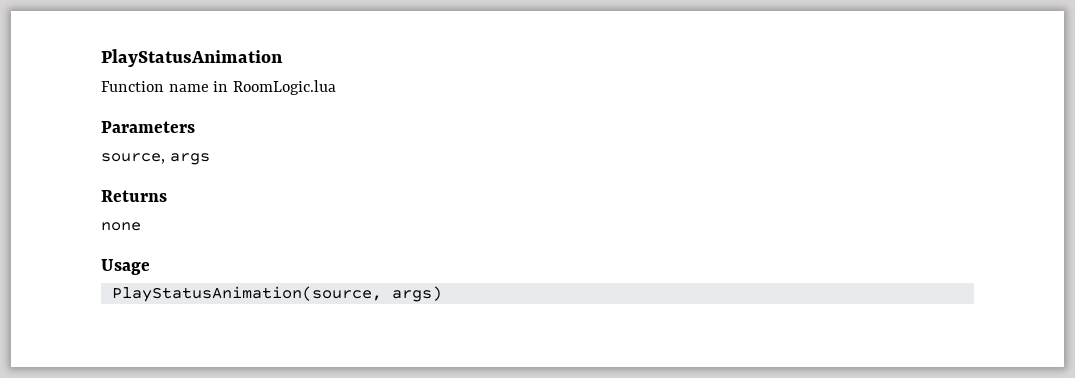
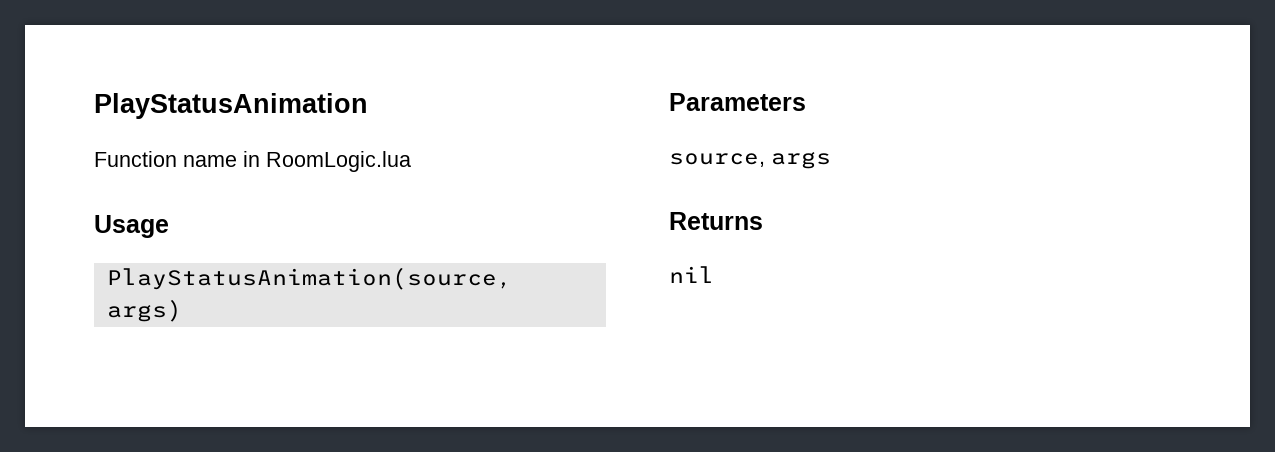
(337, 87) none -> [94,215,169,238] [106,267,512,290] [106,299,182,322] // Usage // PlayStatusAnimation(source, args)
[101,222,141,231] [101,259,150,275] [111,286,442,302] none // Usage // PlayStatusAnimation(source, args) -> [669,266,714,283] nil

